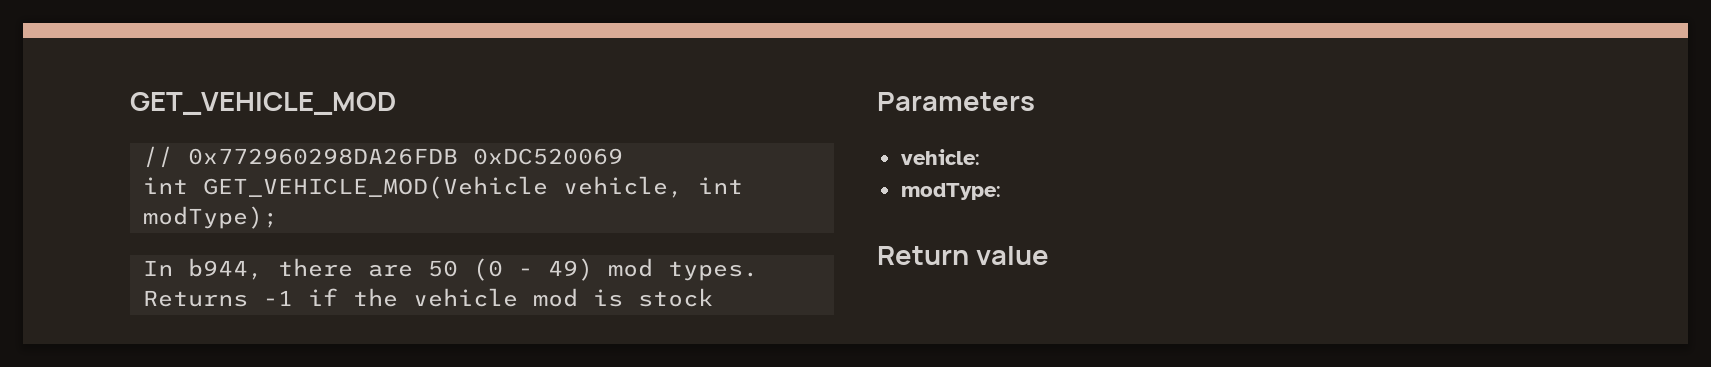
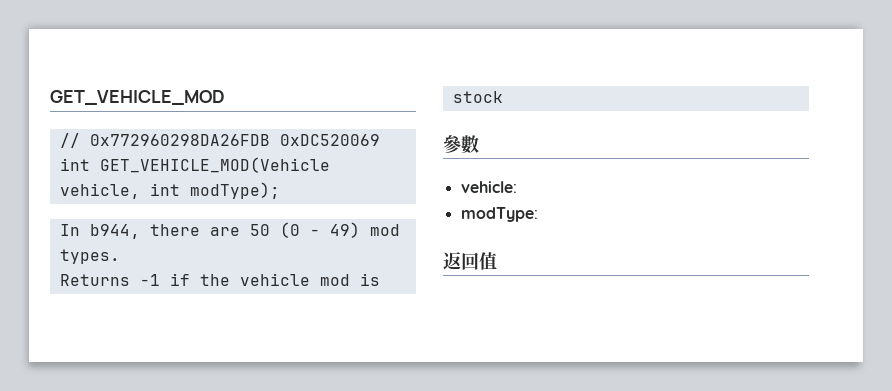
[877,92,1035,111] Parameters -> [443,135,479,154] 參數
[877,246,1050,265] Return value -> [443,252,497,270] 返回值

